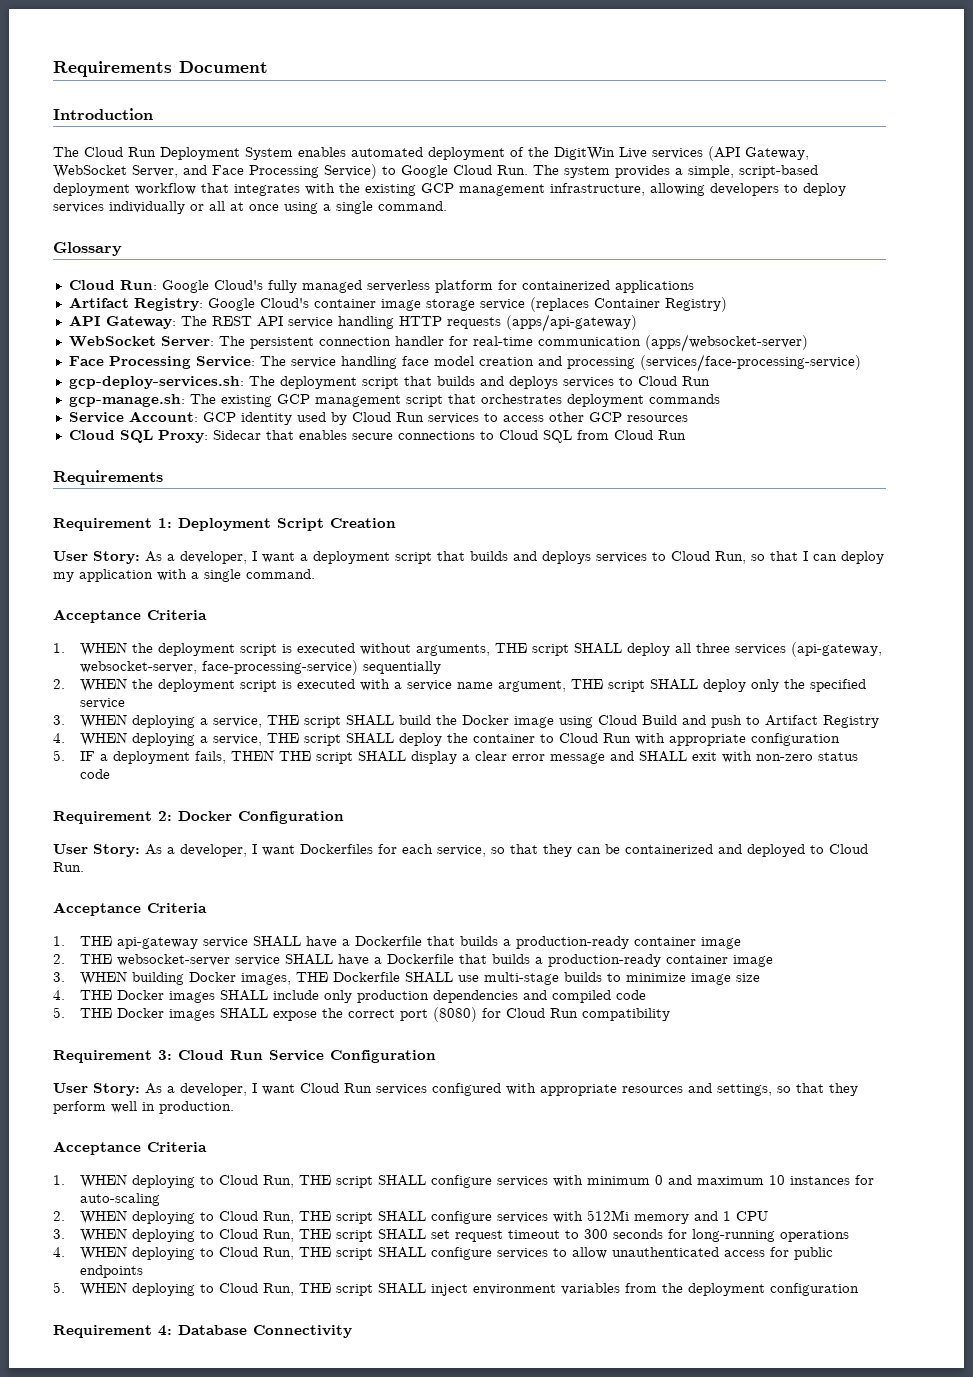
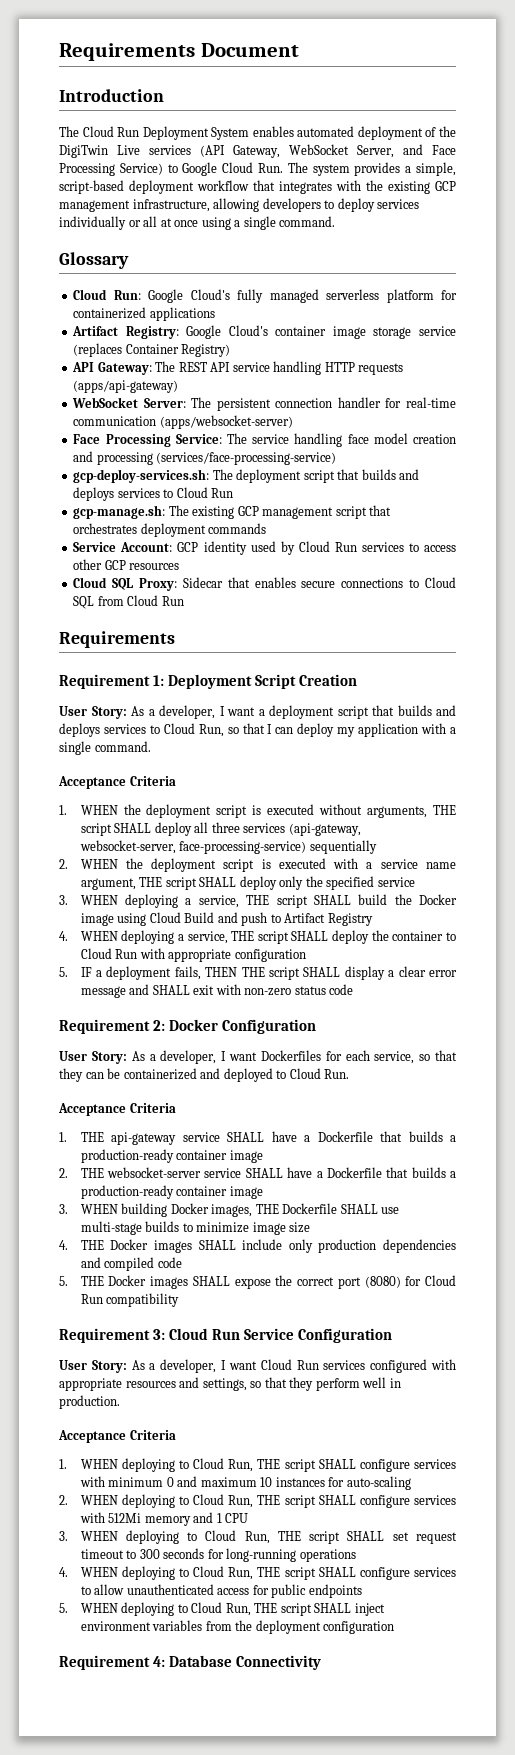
[554,147,615,160] DigitWin -> [59,145,108,158] DigiTwin

